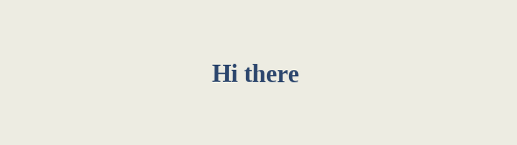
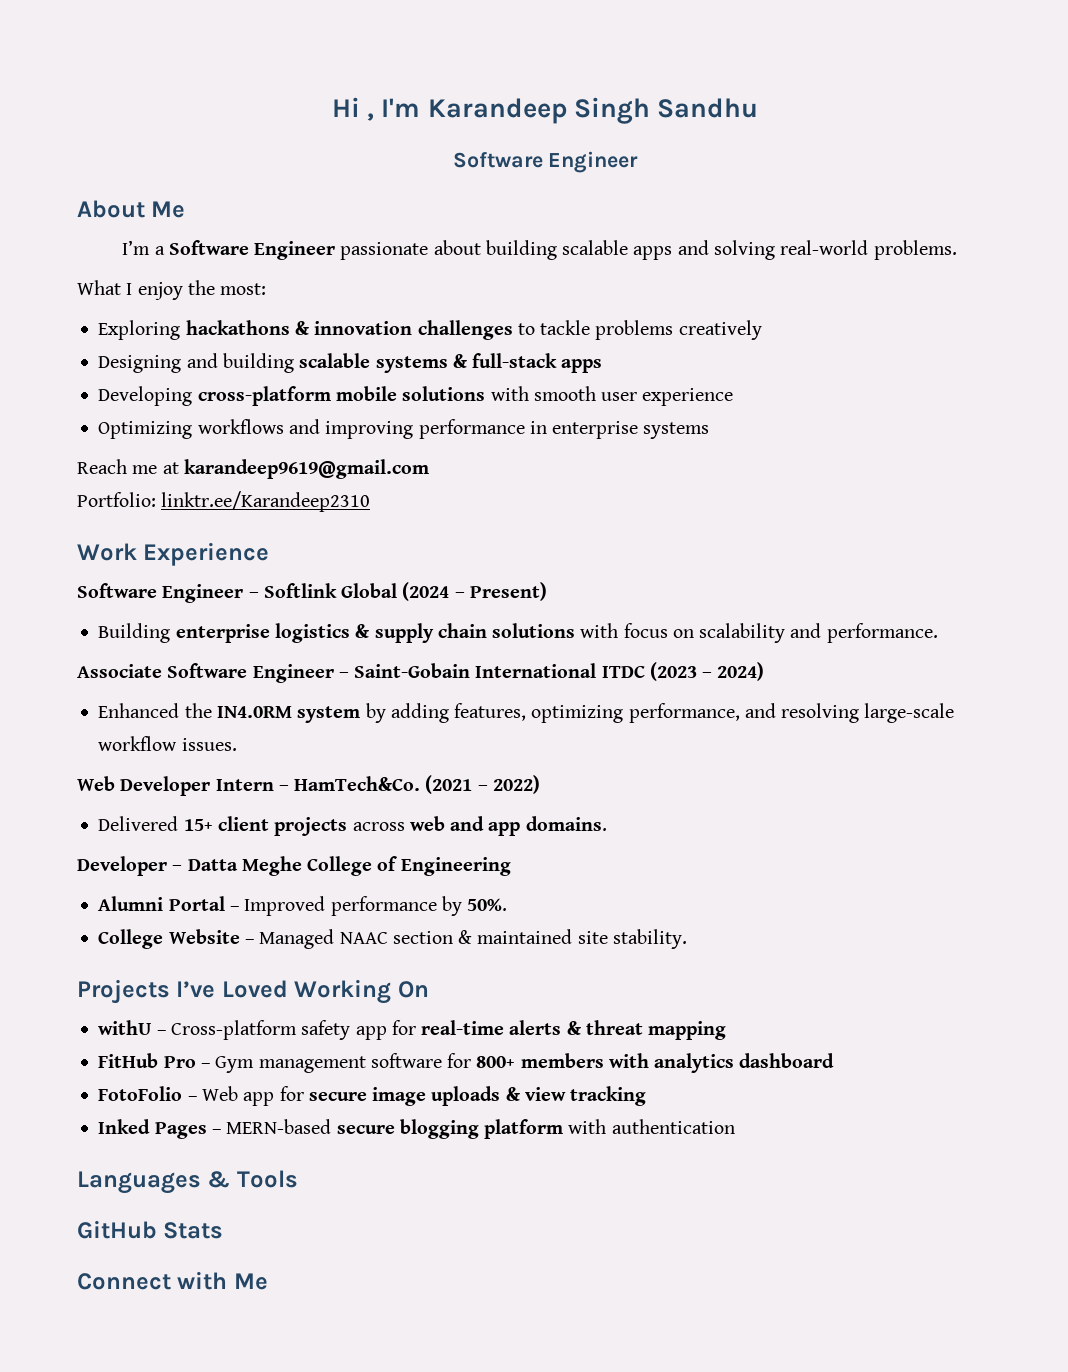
[243,63,301,83] there -> [367,97,759,124] [452,151,639,173] [77,200,186,218] [122,240,957,260] [77,280,267,300] [98,320,762,340] [98,353,603,373] [98,386,734,406] [98,419,710,439] [77,459,429,479] [77,491,371,512] [77,542,270,566] [77,582,547,603] [98,623,938,643] [77,662,765,683] [98,703,955,723] [98,736,237,751] [77,775,540,796] [98,816,607,836] [77,856,511,876] [98,896,508,916] [98,929,687,949] [77,979,429,1004] [98,1020,727,1040] [98,1053,835,1073] [98,1086,647,1106] [98,1119,735,1139] [77,1170,298,1194] [77,1220,224,1239] [77,1271,268,1290] , I'm Karandeep Singh Sandhu // Software Engineer // About Me // I’m a Software Engineer passionate about building scalable apps and solving real-world problems. // What I enjoy the most: // Exploring hackathons & innovation challenges to tackle problems creatively // Designing and building scalable systems & full-stack apps // Developing cross-platform mobile solutions with smooth user experience // Optimizing workflows and improving performance in enterprise systems // Reach me at karandeep9619@gmail.com // Portfolio: linktr.ee/Karandeep2310 // Work Experience // Software Engineer – Softlink Global (2024 – Present) // Building enterprise logistics & supply chain solutions with focus on scalability and performance. // Associate Software Engineer – Saint-Gobain International ITDC (2023 – 2024) // Enhanced the IN4.0RM system by adding features, optimizing performance, and resolving large-scale workflow issues. // Web Developer Intern – HamTech&Co. (2021 – 2022) // Delivered 15+ client projects across web and app domains. // Developer – Datta Meghe College of Engineering // Alumni Portal – Improved performance by 50%. // College Website – Managed NAAC section & maintained site stability. // Projects I’ve Loved Working On // withU – Cross-platform safety app for real-time alerts & threat mapping // FitHub Pro – Gym management software for 800+ members with analytics dashboard // FotoFolio – Web app for secure image uploads & view tracking // Inked Pages – MERN-based secure blogging platform with authentication // Languages & Tools // GitHub Stats // Connect with Me

